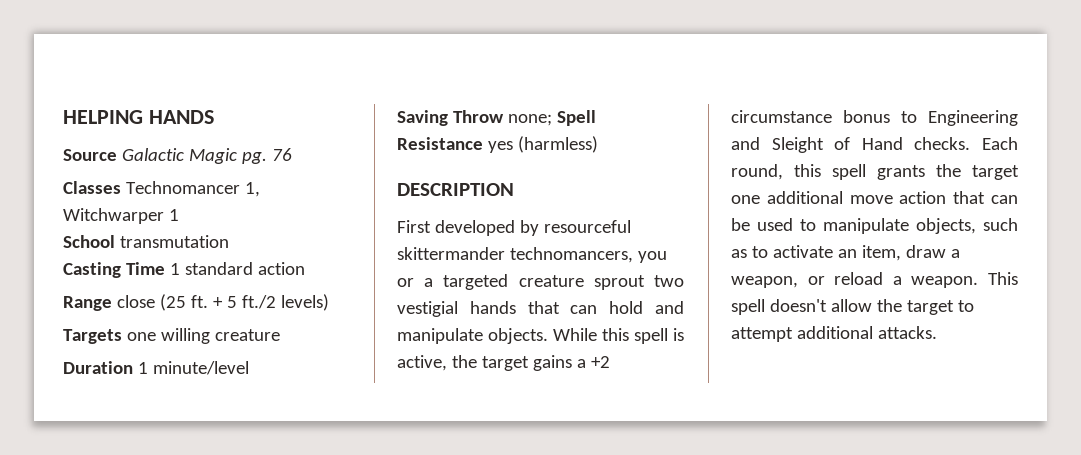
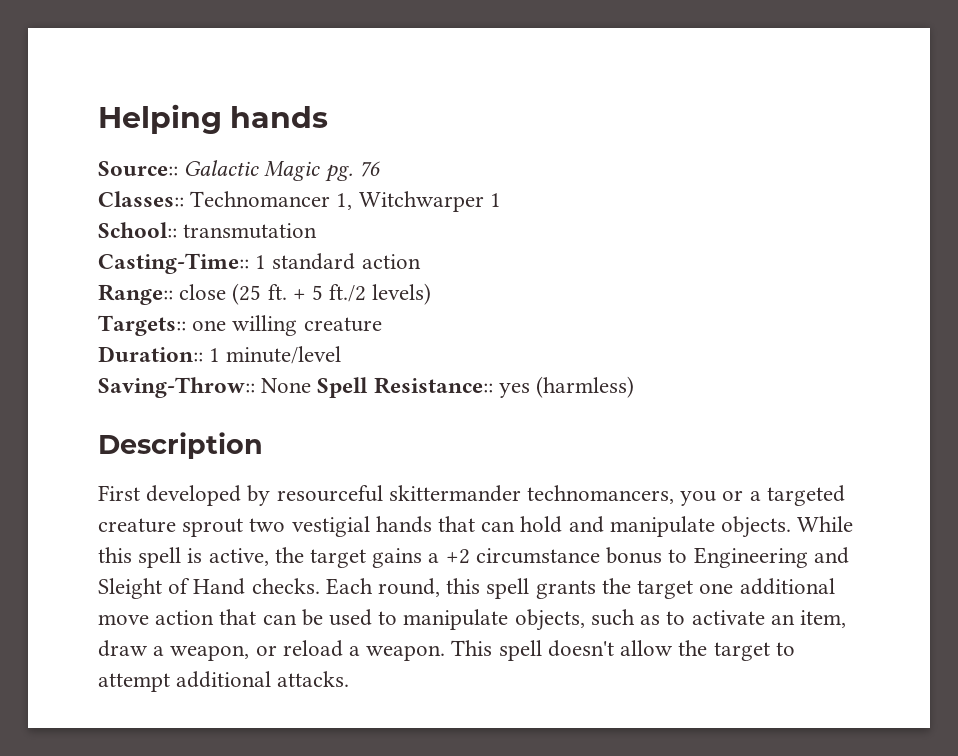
[63,110,214,124] [63,149,117,161] HELPING HANDS // Source -> [98,104,329,134] [98,161,178,176] Helping hands // Source::
[63,181,121,194] Classes -> [98,191,184,207] Classes::
[63,235,115,248] School -> [98,222,177,238] School::
[63,262,165,278] Casting Time -> [98,253,249,274] Casting-Time::
[63,296,112,311] Range -> [98,284,173,305] Range::
[63,329,122,344] Targets -> [98,315,186,336] Targets::
[63,361,133,374] Duration -> [98,346,203,362] Duration::
[397,110,596,126] [397,137,483,150] Saving Throw none; Spell Resistance -> [98,377,493,398] Saving-Throw:: None Spell Resistance::
[397,183,514,196] DESCRIPTION -> [98,432,263,459] Description

